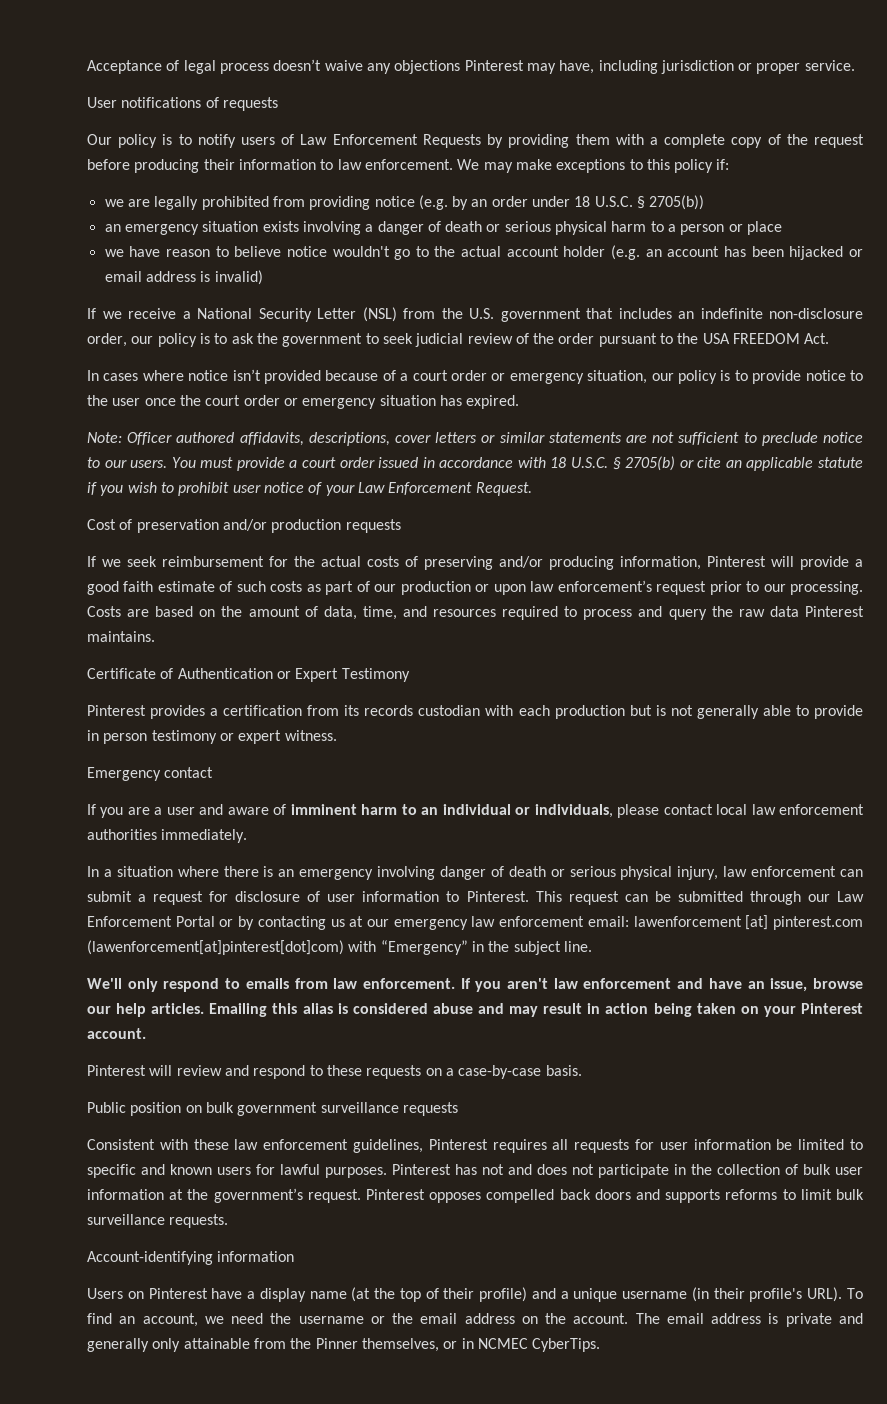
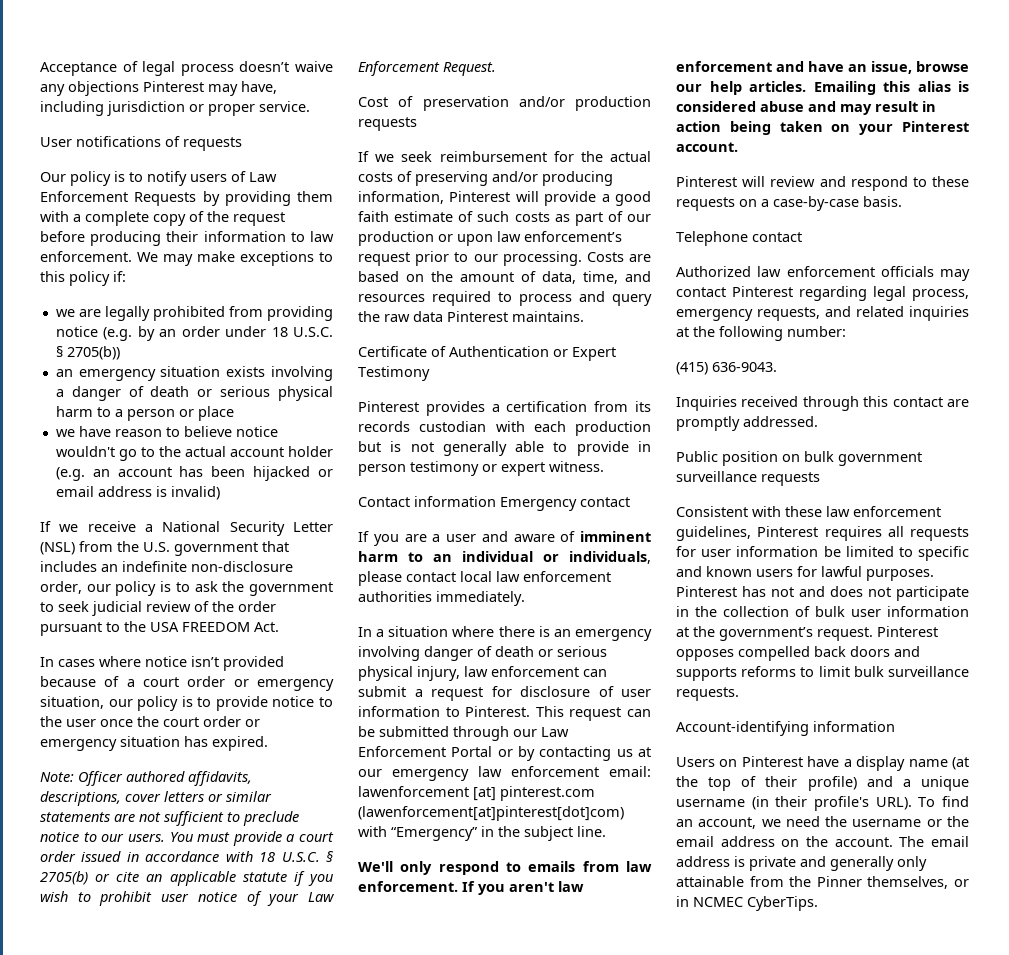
(337, 735) none -> [358,496,496,507] Contact information
(582, 1070) none -> [676,231,802,246] [676,266,970,281] [676,286,969,301] [676,306,969,321] [676,326,846,341] [676,362,777,375] [676,396,969,411] [676,416,818,431] // Telephone contact // Authorized law enforcement officials may contact Pinterest regarding legal process, emergency requests, and related inquiries at the following number: // (415) 636-9043. // Inquiries received through this contact are promptly addressed.

